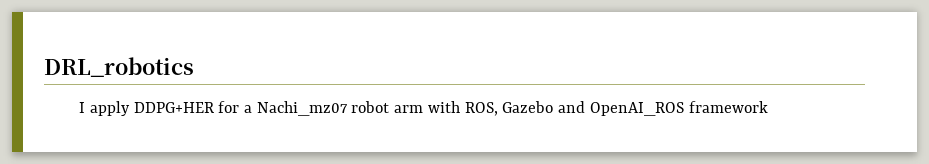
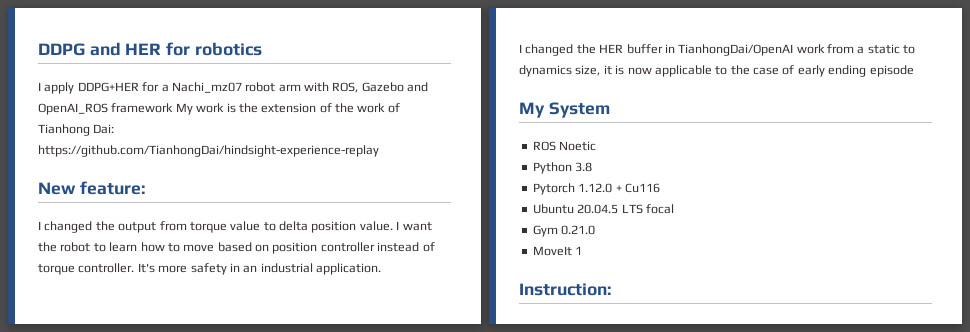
[44,57,194,77] DRL_robotics -> [38,42,262,56] DDPG and HER for robotics
(768, 107) none -> [175,103,400,115] [38,124,115,136] [38,145,379,157] [38,181,145,195] [38,221,432,233] [38,242,435,254] [38,263,381,275] [519,44,916,56] [519,65,914,77] [519,102,610,118] [532,141,597,151] [532,162,593,174] [532,183,660,195] [532,204,674,214] [532,225,596,237] [532,246,583,256] [519,283,611,296] My work is the extension of the work of Tianhong Dai: https://github.com/TianhongDai/hindsight-experience-replay // New feature: // I changed the output from torque value to delta position value. I want the robot to learn how to move based on position controller instead of torque controller. It's more safety in an industrial application. // I changed the HER buffer in TianhongDai/OpenAI work from a static to dynamics size, it is now applicable to the case of early ending episode // My System // ROS Noetic // Python 3.8 // Pytorch 1.12.0 + Cu116 // Ubuntu 20.04.5 LTS focal // Gym 0.21.0 // MoveIt 1 // Instruction:

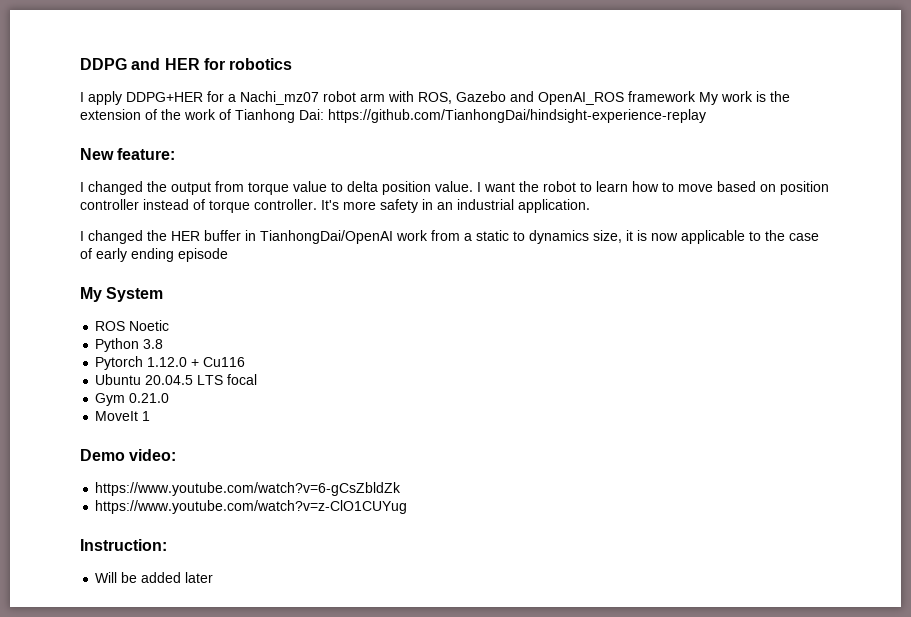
[519,283,611,296] Instruction: -> [80,449,177,461] [95,482,402,496] [95,500,408,514] [80,539,167,551] [95,572,214,583] Demo video: // https://www.youtube.com/watch?v=6-gCsZbldZk // https://www.youtube.com/watch?v=z-ClO1CUYug // Instruction: // Will be added later

